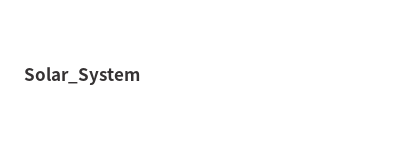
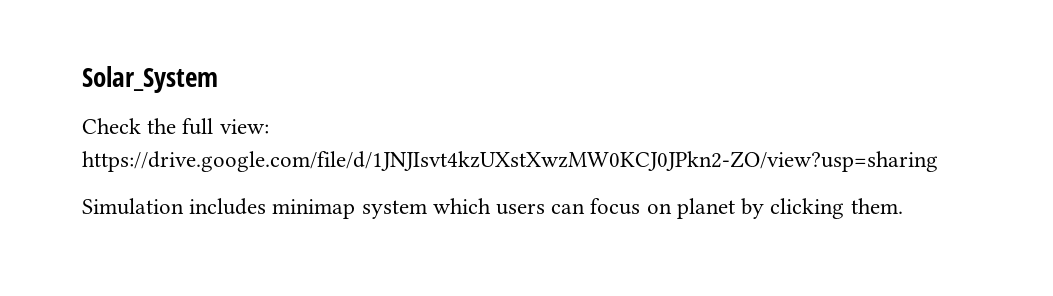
(140, 76) none -> [82,118,269,135] [82,151,938,172] [82,198,903,219] // Check the full view: https://drive.google.com/file/d/1JNJIsvt4kzUXstXwzMW0KCJ0JPkn2-ZO/view?usp=sharing // Simulation includes minimap system which users can focus on planet by clicking them.

